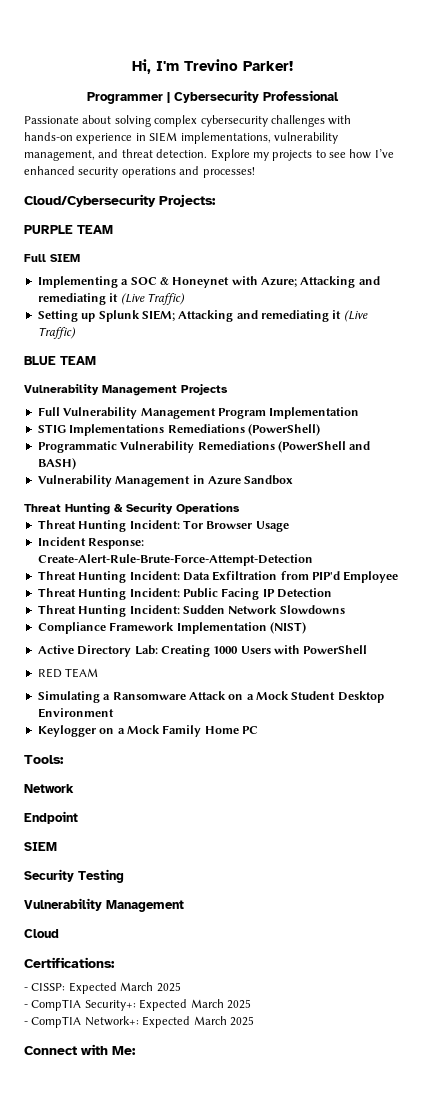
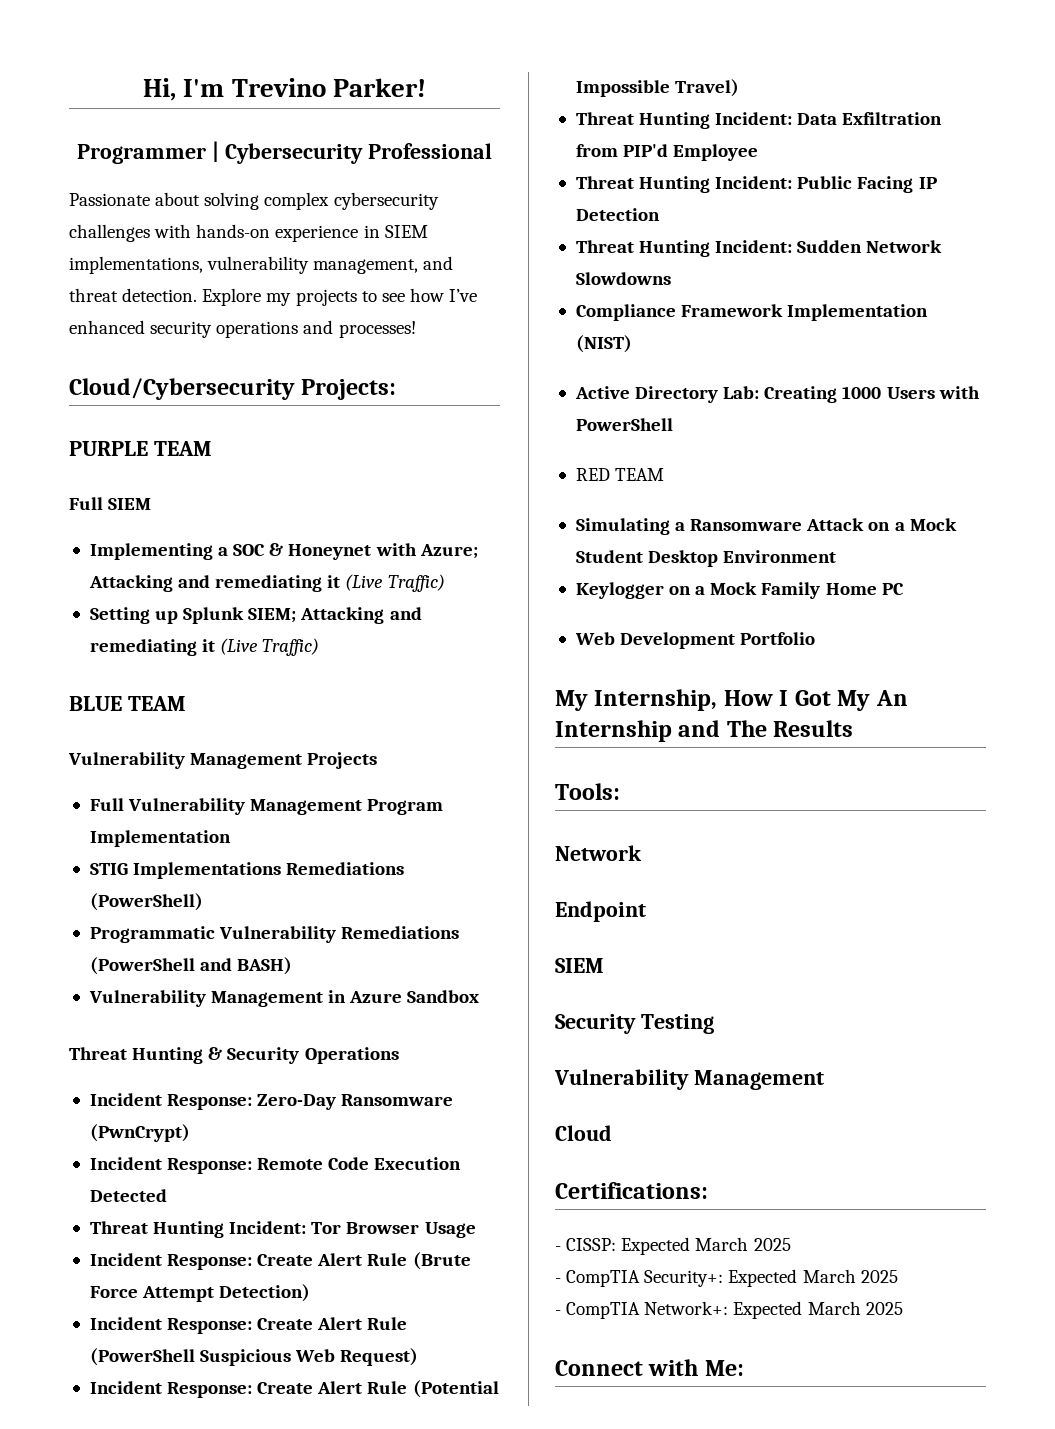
(240, 508) none -> [89,1093,454,1110] [89,1124,190,1142] [89,1157,462,1174] [89,1189,167,1202] // Incident Response: Zero-Day Ransomware (PwnCrypt) // Incident Response: Remote Code Execution Detected
[37,554,313,566] Create-Alert-Rule-Brute-Force-Attempt-Detection -> [257,1252,471,1270] [89,1284,311,1302] [89,1317,408,1334] [89,1348,419,1366] [89,1380,499,1398] [575,79,740,97] Create Alert Rule (Brute Force Attempt Detection) // Incident Response: Create Alert Rule (PowerShell Suspicious Web Request) // Incident Response: Create Alert Rule (Potential Impossible Travel)
(258, 730) none -> [574,632,816,649] [555,689,908,711] [555,720,854,742] // Web Development Portfolio // My Internship, How I Got My An Internship and The Results

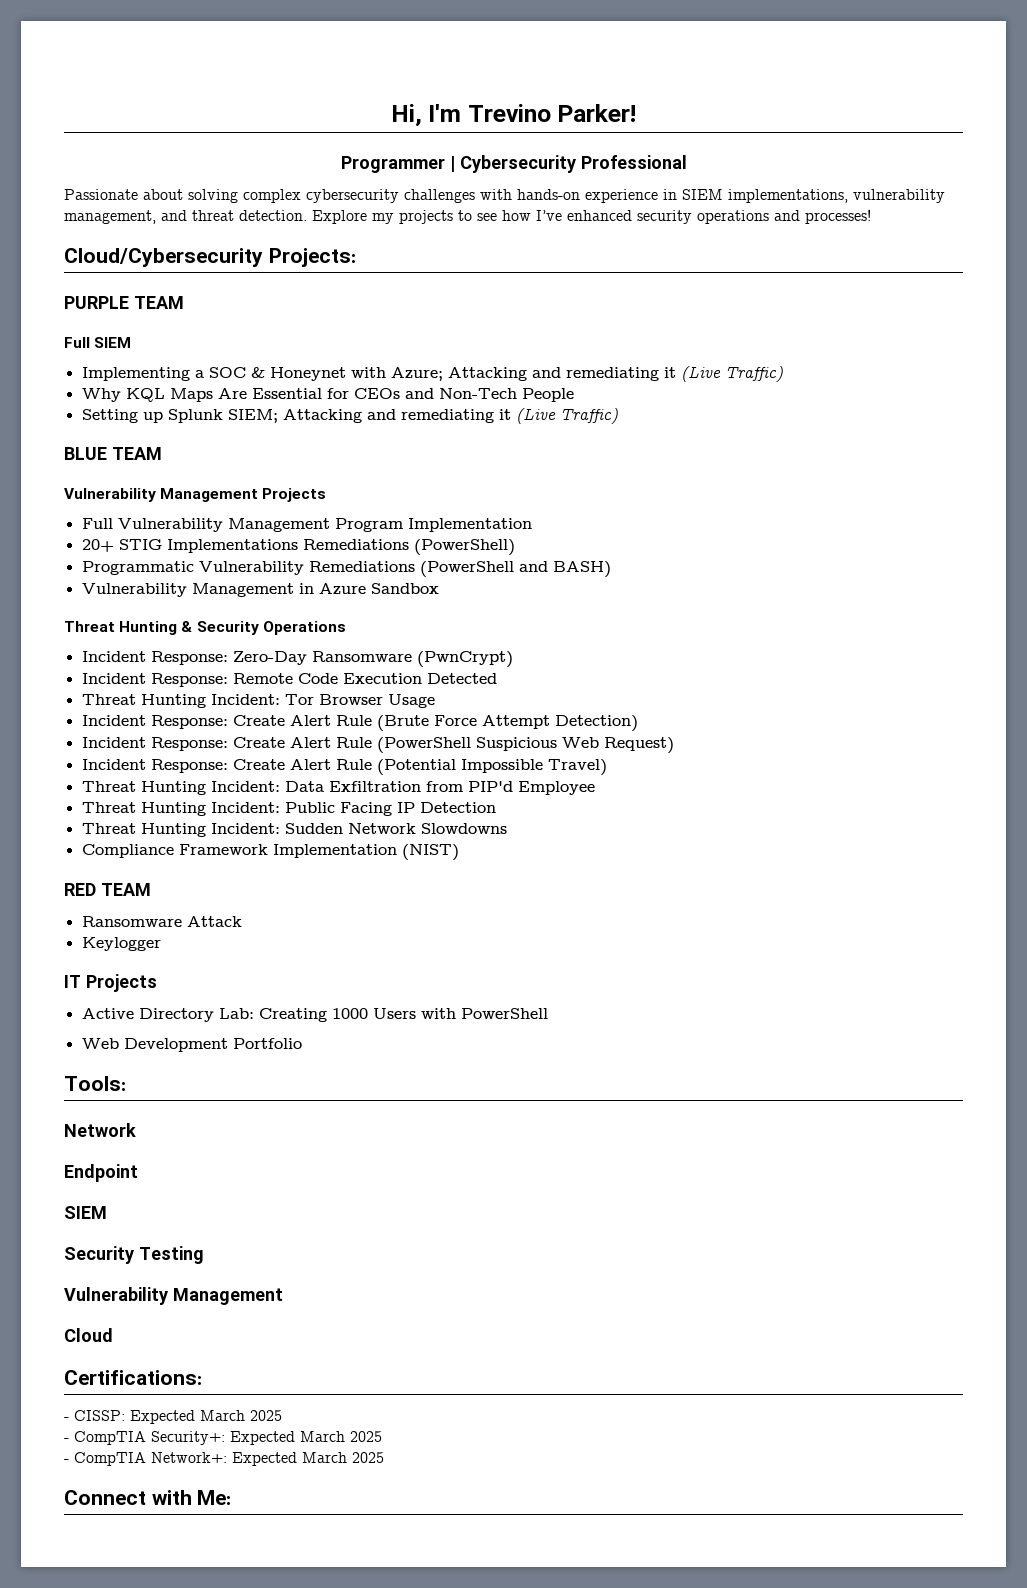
(445, 583) none -> [81,388,574,402] // Why KQL Maps Are Essential for CEOs and Non-Tech People
(231, 838) none -> [81,539,114,552] 20+
(632, 344) none -> [64,883,151,896] [81,916,242,927] [81,937,161,951] [64,974,157,992] // RED TEAM // Ransomware Attack // Keylogger // IT Projects
[575,468,665,481] [575,518,957,535] [575,550,837,567] [575,582,904,599] [574,632,816,649] [555,689,908,711] [555,720,854,742] RED TEAM // Simulating a Ransomware Attack on a Mock Student Desktop Environment // Keylogger on a Mock Family Home PC // Web Development Portfolio // My Internship, How I Got My An Internship and The Results -> [81,1038,302,1052] Web Development Portfolio

